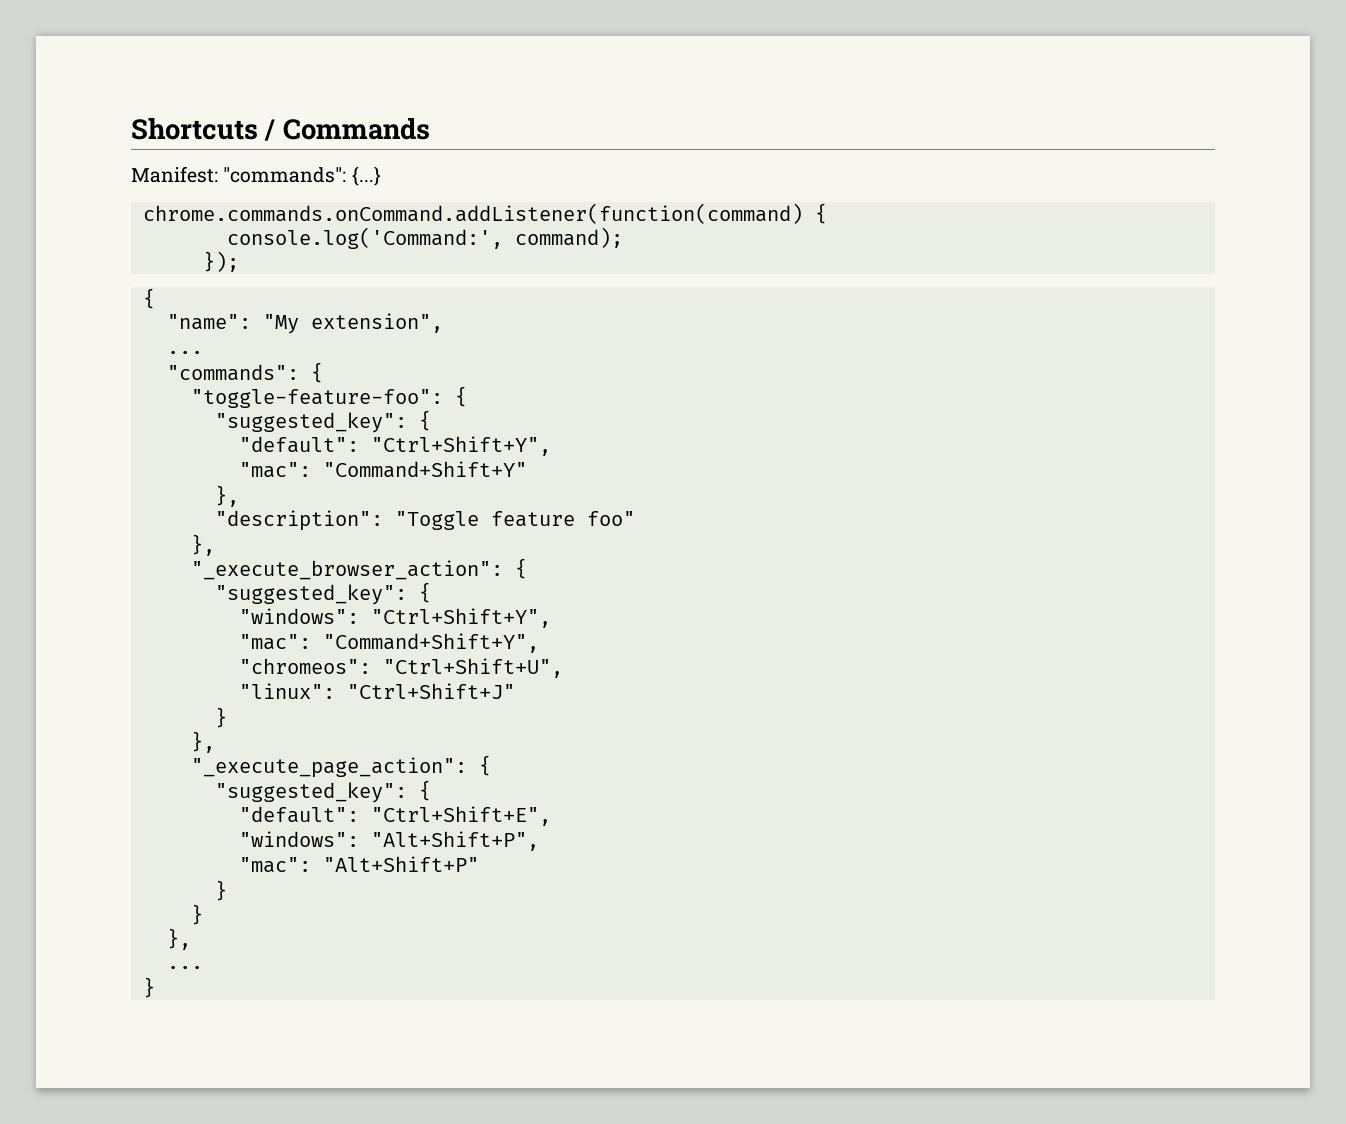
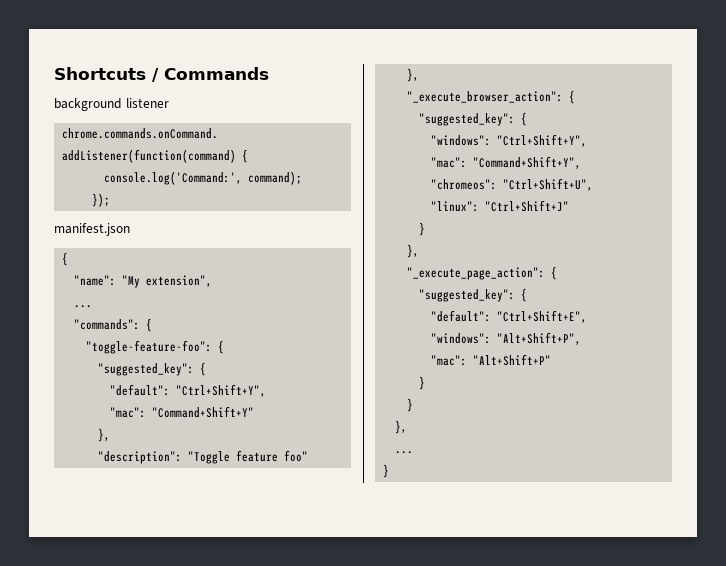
[131,166,381,186] Manifest: "commands": {...} -> [54,98,169,111] background listener
(239, 261) none -> [54,223,130,236] // manifest.json

